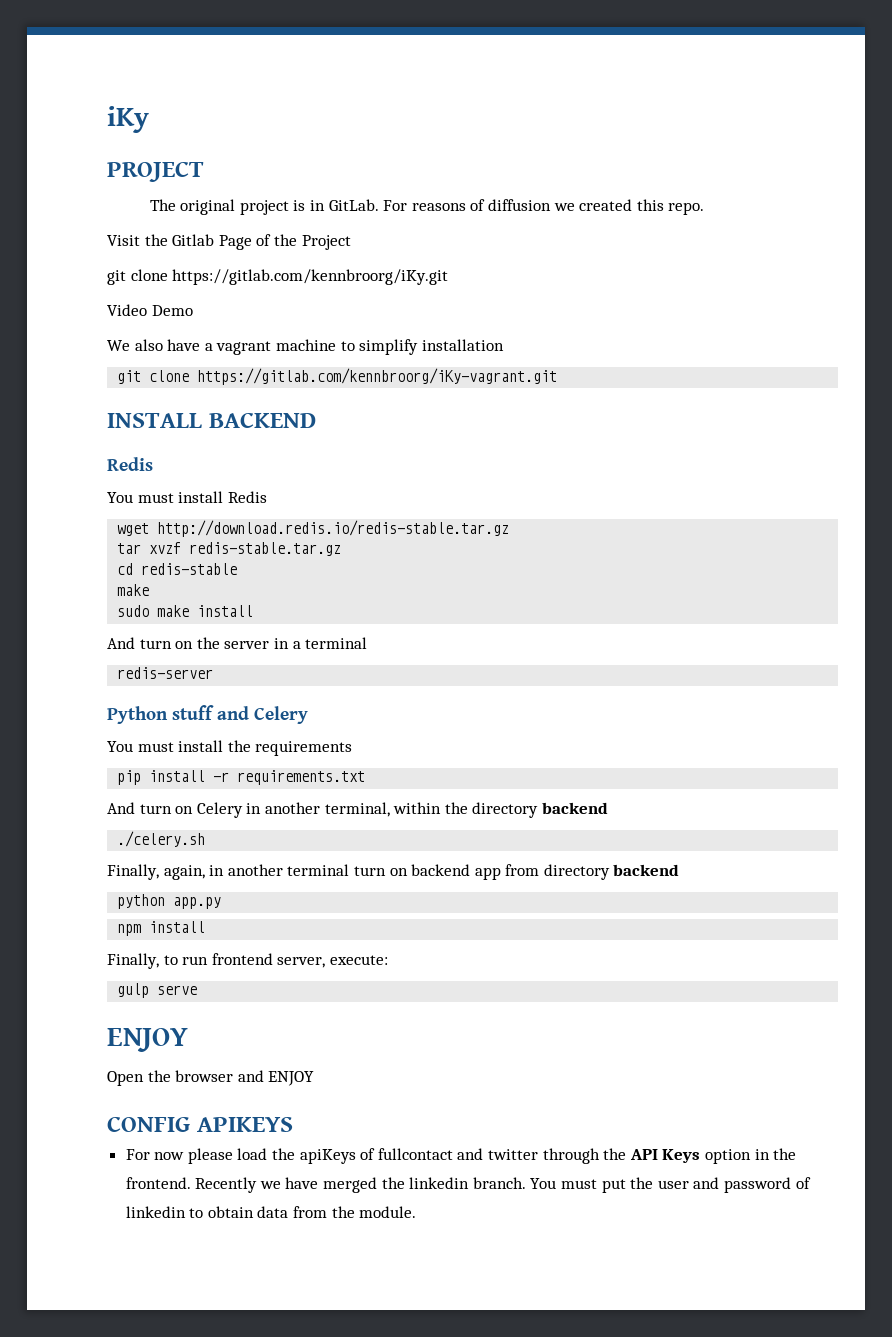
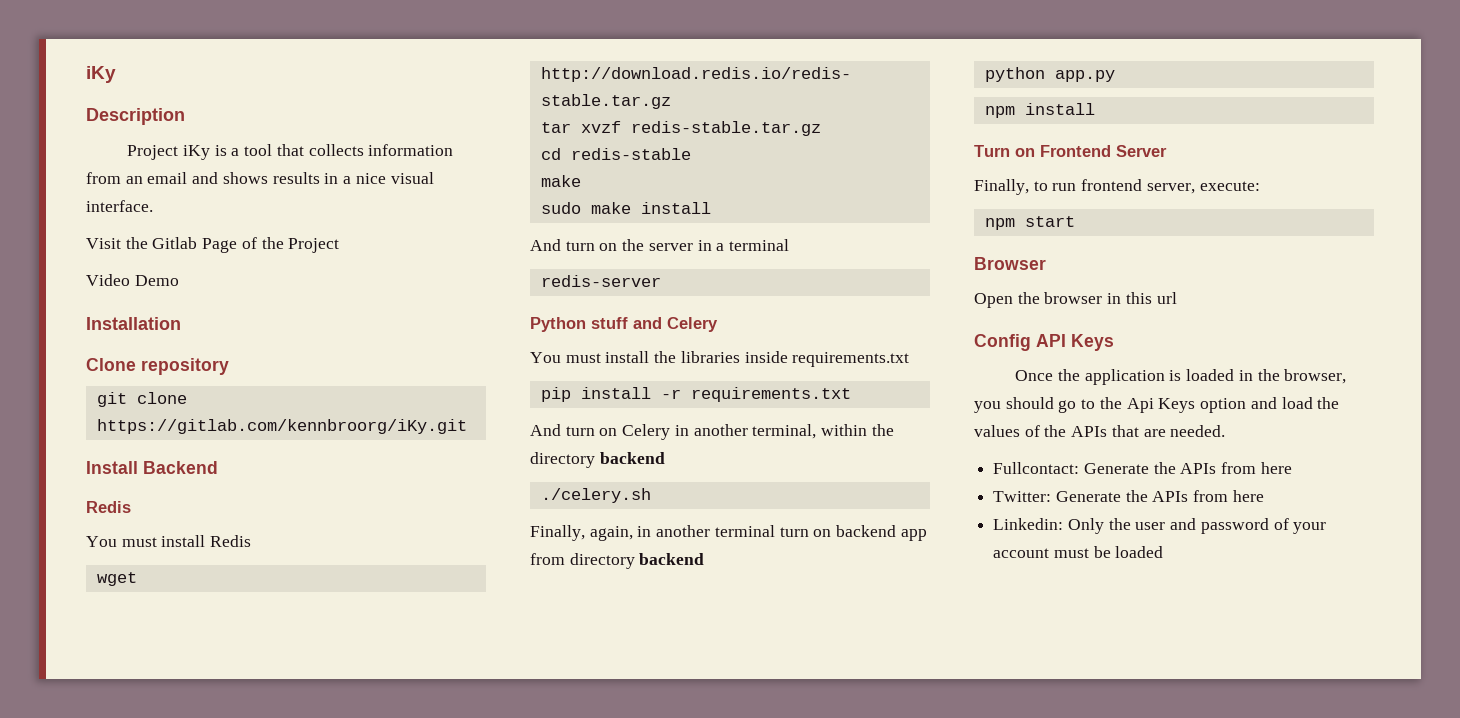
[107,161,204,182] [149,199,705,215] PROJECT // The original project is in GitLab. For reasons of diffusion we created this repo. -> [86,108,185,125] [127,144,454,160] [86,172,434,184] [86,200,153,212] Description // Project iKy is a tool that collects information from an email and shows results in a nice visual interface.
[107,269,449,285] [107,304,193,316] [107,339,504,355] [117,368,558,385] [107,412,316,428] git clone https://gitlab.com/kennbroorg/iKy.git // Video Demo // We also have a vagrant machine to simplify installation // git clone https://gitlab.com/kennbroorg/iKy-vagrant.git // INSTALL BACKEND -> [86,274,179,286] [86,317,181,330] [86,358,229,375] [96,392,187,407] [96,419,467,434] [86,461,218,474] Video Demo // Installation // Clone repository // git clone https://gitlab.com/kennbroorg/iKy.git // Install Backend
[255,741,353,756] requirements -> [680,351,910,367] libraries inside requirements.txt
(206, 927) none -> [974,145,1167,157] // Turn on Frontend Server
[117,983,198,998] [107,1028,188,1052] gulp serve // ENJOY -> [984,216,1075,230] [974,257,1046,270] npm start // Browser
[237,1070,315,1086] [107,1116,293,1132] [125,1148,797,1164] [125,1177,626,1193] and ENJOY // CONFIG APIKEYS // For now please load the apiKeys of fullcontact and twitter through the API Keys option in the frontend. Recently we have merged the linkedin branch. You must put -> [1107,292,1177,304] [974,334,1114,351] [1015,369,1347,385] [974,397,1340,413] [974,425,1226,437] [993,462,1292,474] [993,490,1264,502] [993,518,1104,534] in this url // Config API Keys // Once the application is loaded in the browser, you should go to the Api Keys option and load the values of the APIs that are needed. // Fullcontact: Generate the APIs from here // Twitter: Generate the APIs from here // Linkedin: Only
[125,1206,417,1218] linkedin to obtain data from the module. -> [1293,522,1327,534] [993,546,1164,558] your account must be loaded

